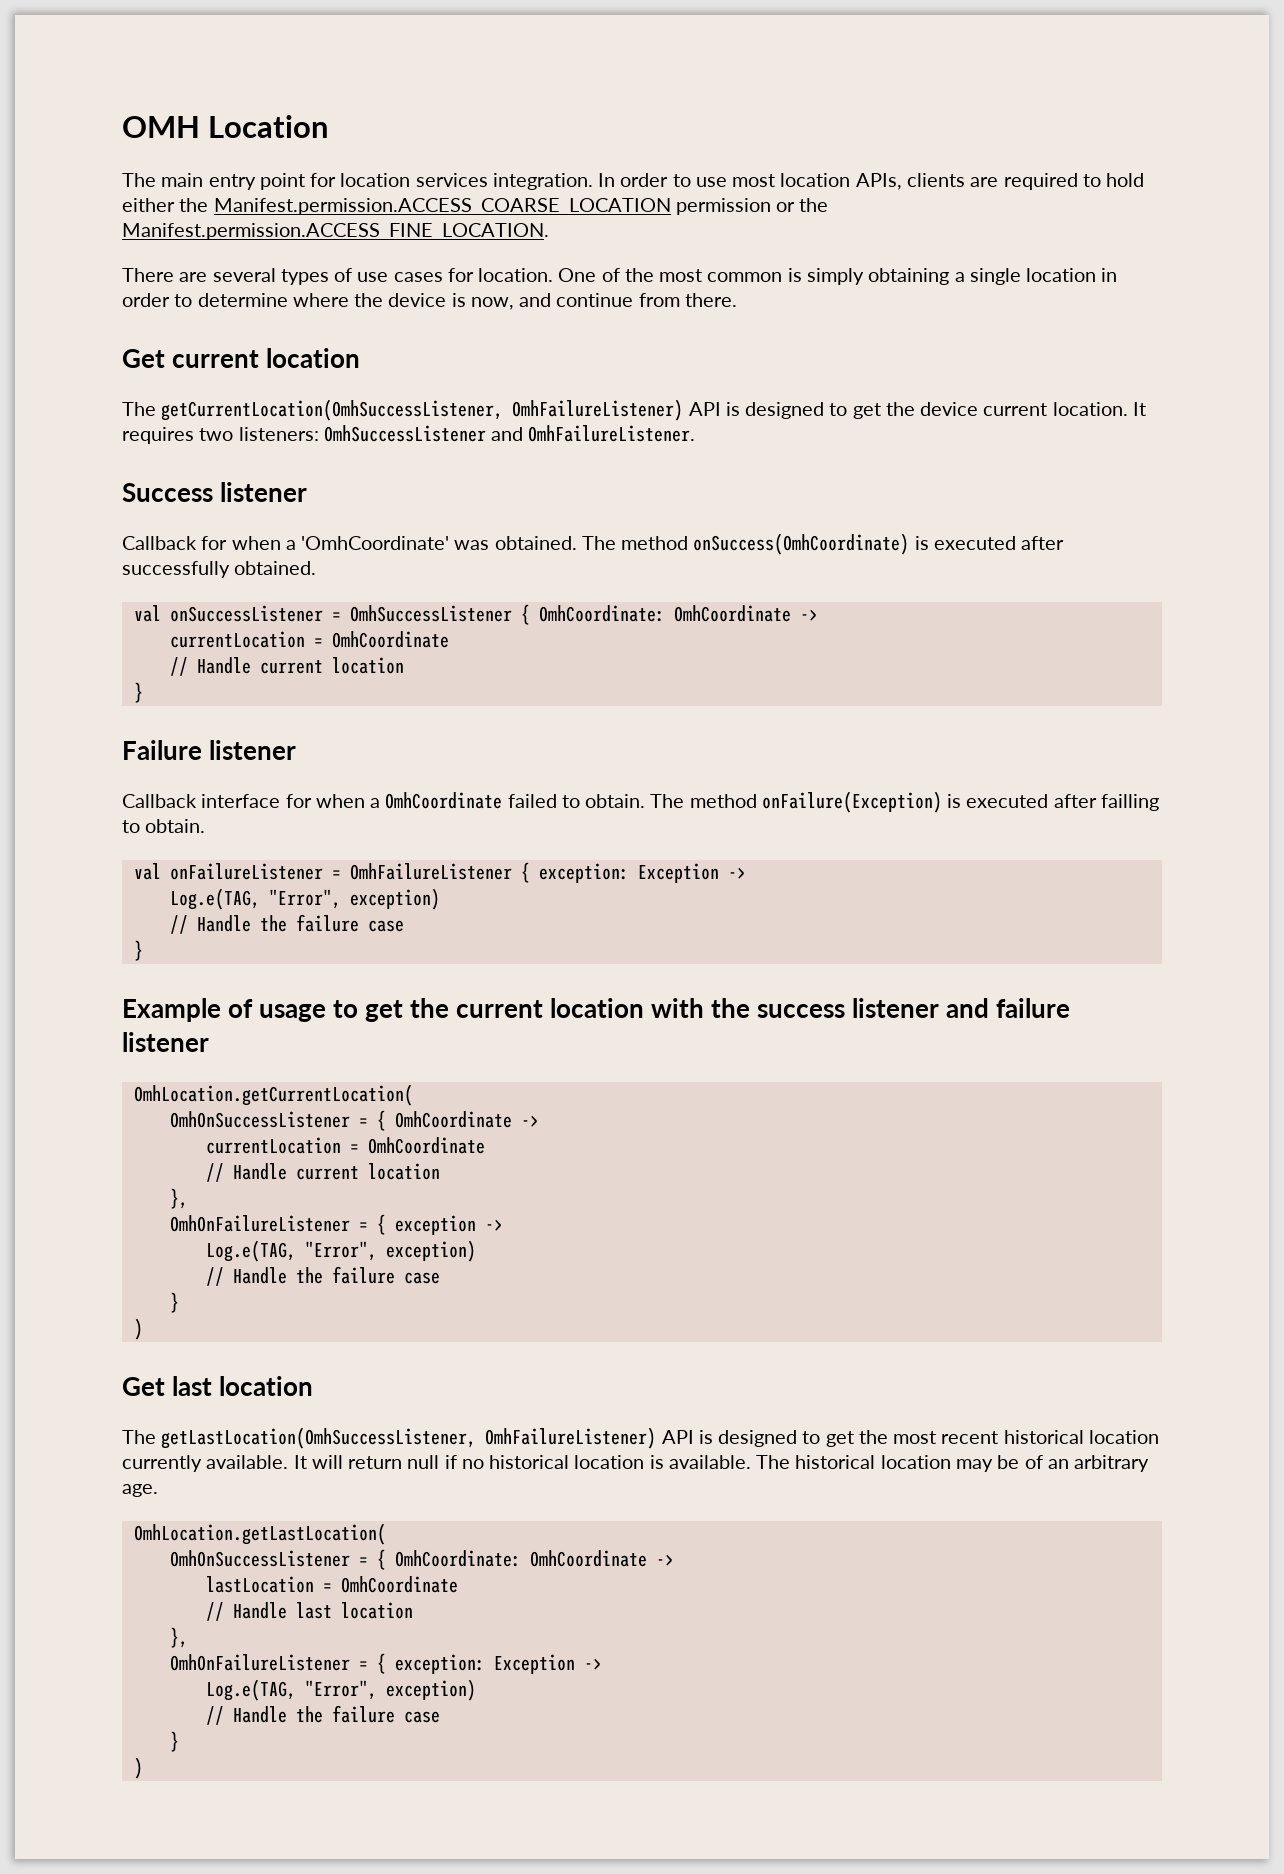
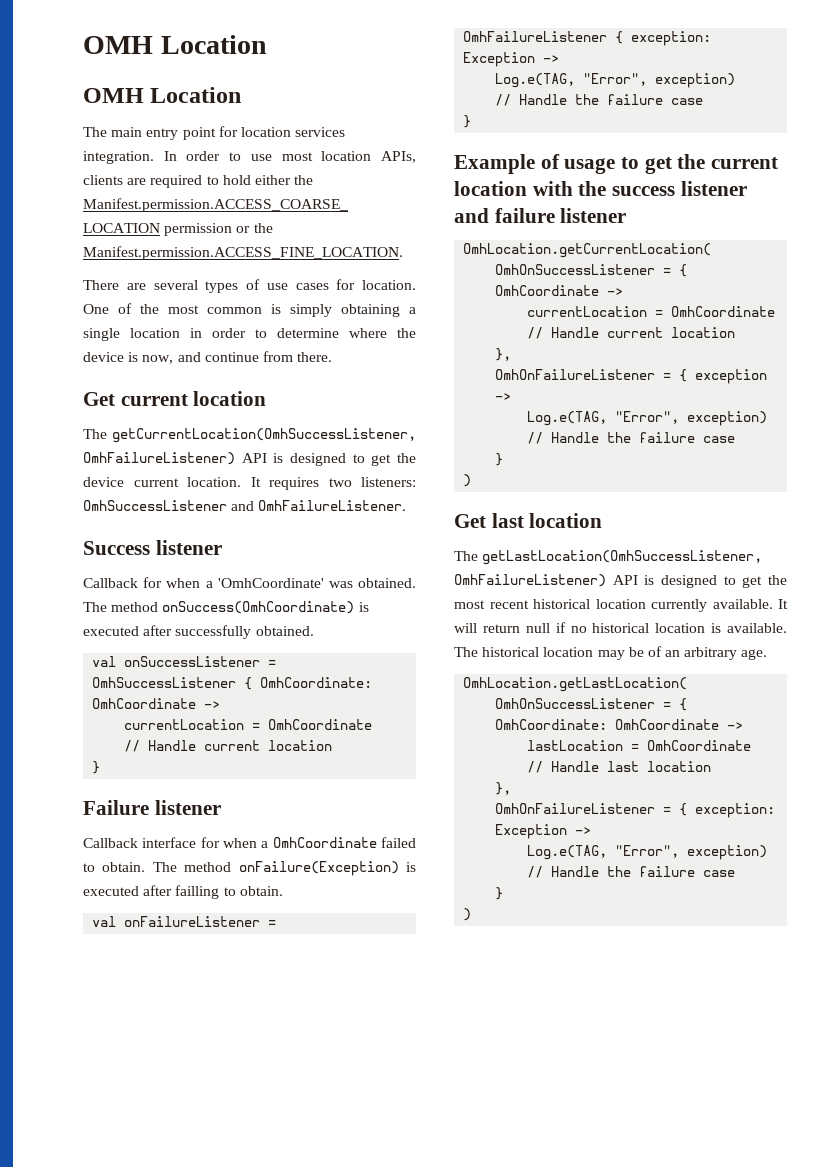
[122,115,329,138] OMH Location -> [83,35,267,54] [83,87,242,103] OMH Location // OMH Location

